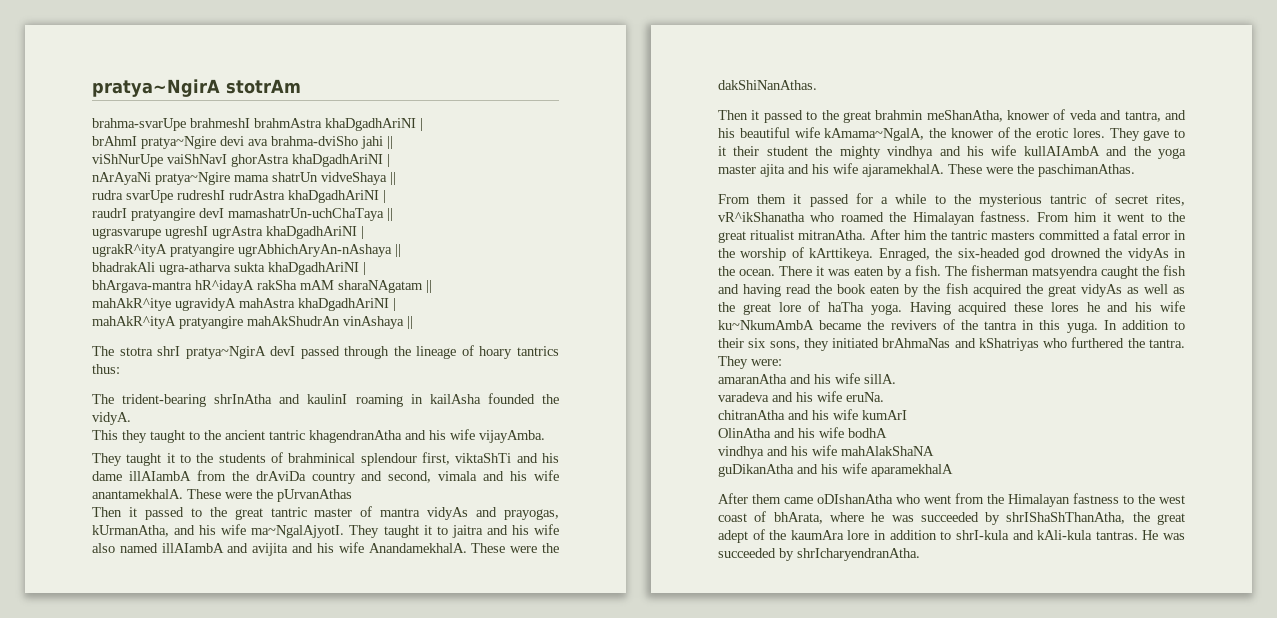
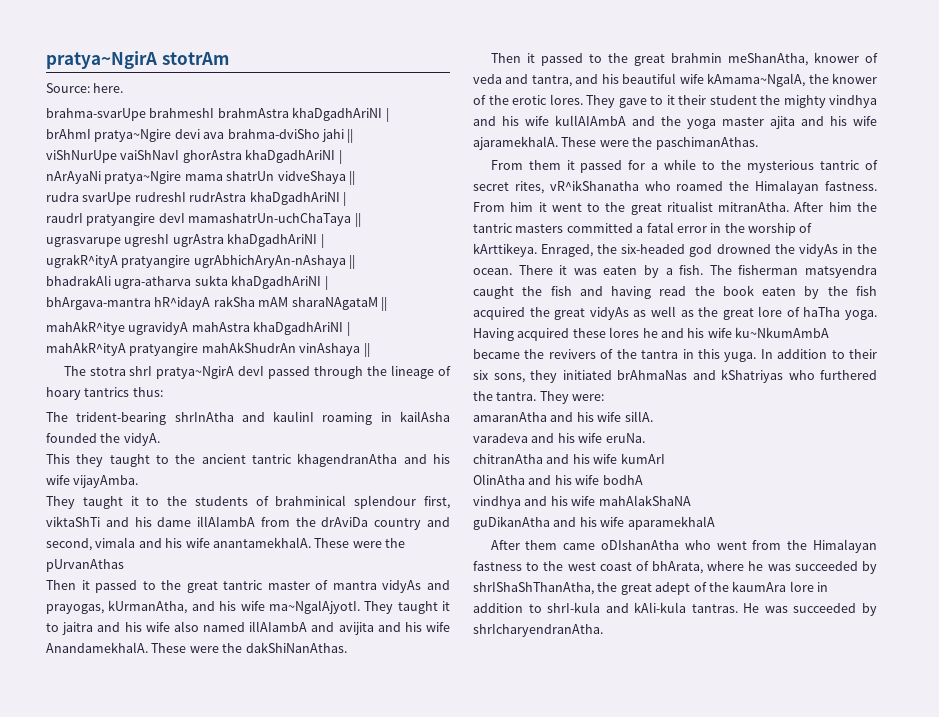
(301, 86) none -> [46,83,124,93] // Source: here.
[338,280,423,293] sharaNAgatam -> [291,297,378,310] sharaNAgataM

